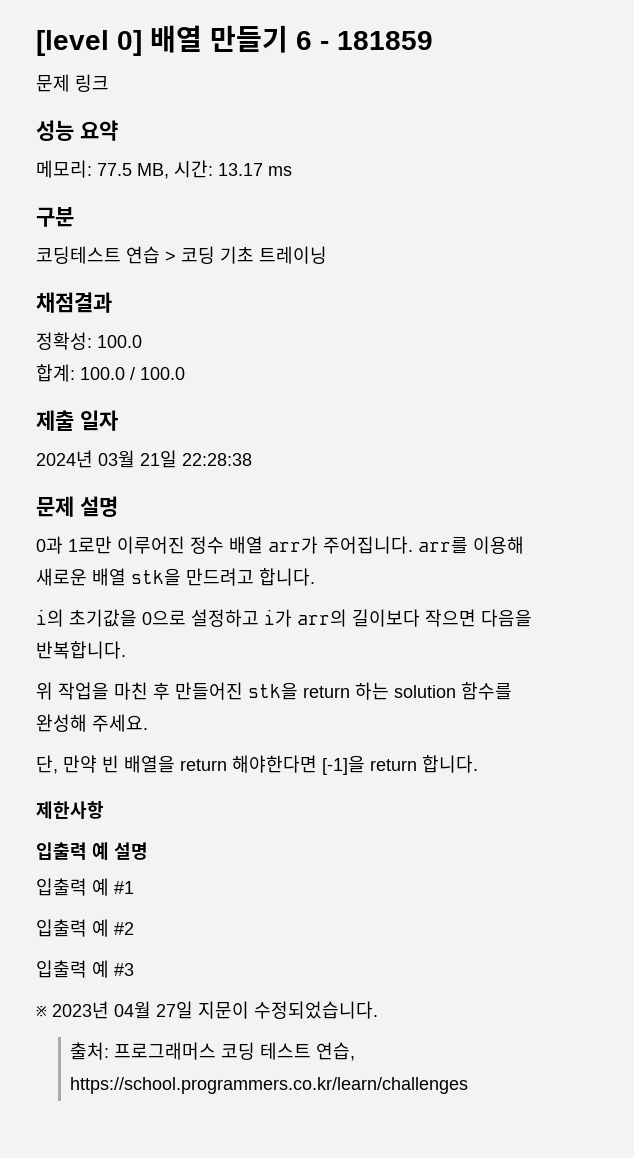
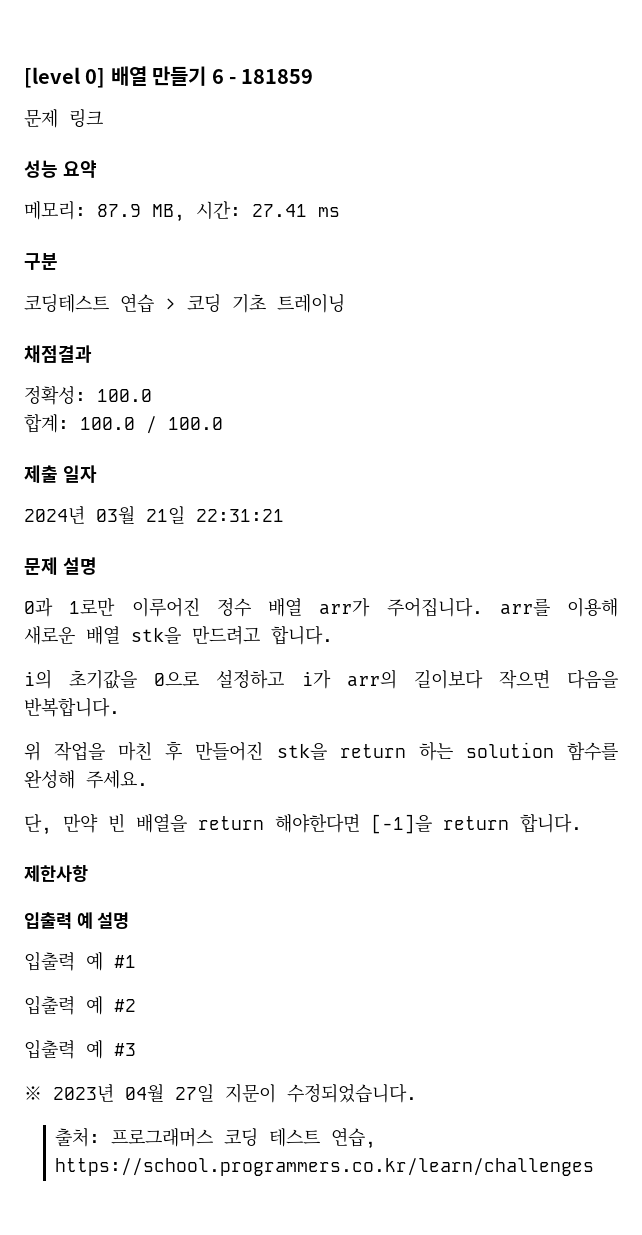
[97,163,132,176] 77.5 -> [97,204,141,217] 87.9
[218,163,263,176] 13.17 -> [252,204,307,217] 27.41
[182,453,252,466] 22:28:38 -> [196,509,284,522] 22:31:21

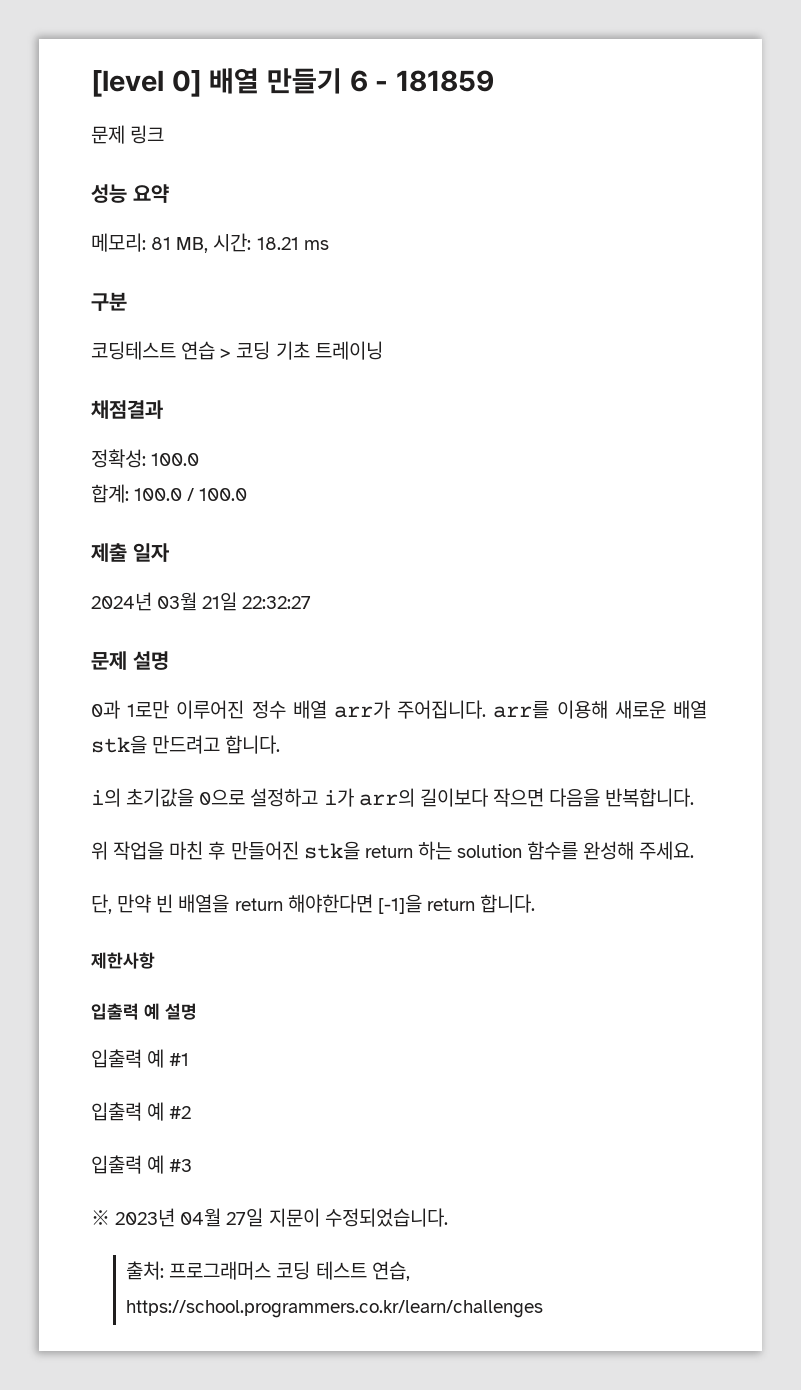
[97,204,141,217] 87.9 -> [151,237,172,250] 81
[252,204,307,217] 27.41 -> [256,237,299,250] 18.21
[196,509,284,522] 22:31:21 -> [242,596,312,609] 22:32:27

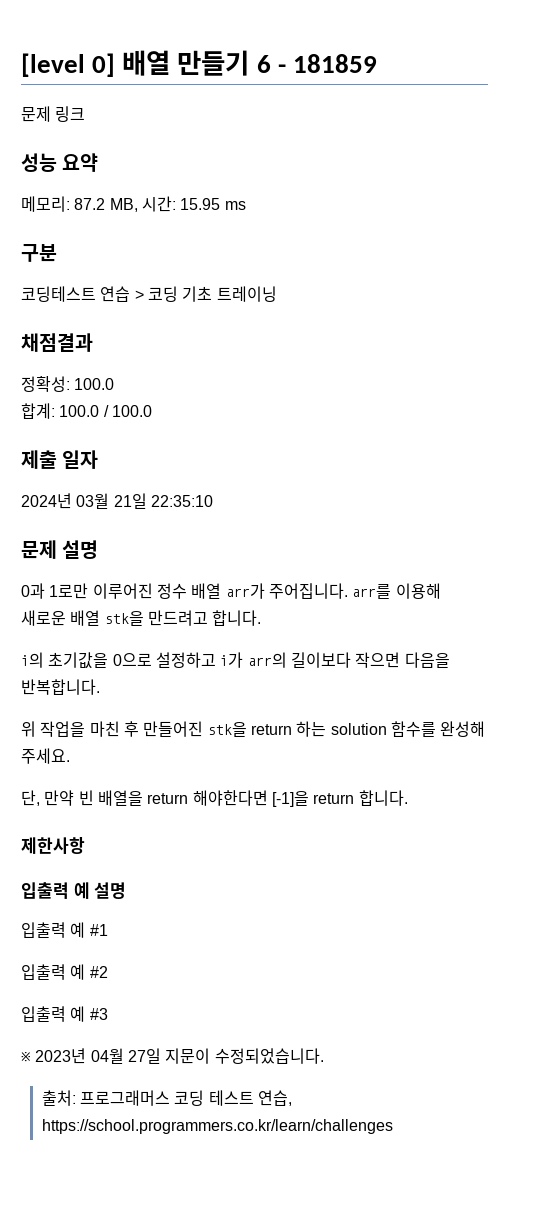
[151,237,172,250] 81 -> [74,198,106,210] 87.2
[256,237,299,250] 18.21 -> [180,198,221,210] 15.95
[242,596,312,609] 22:32:27 -> [150,495,213,507] 22:35:10

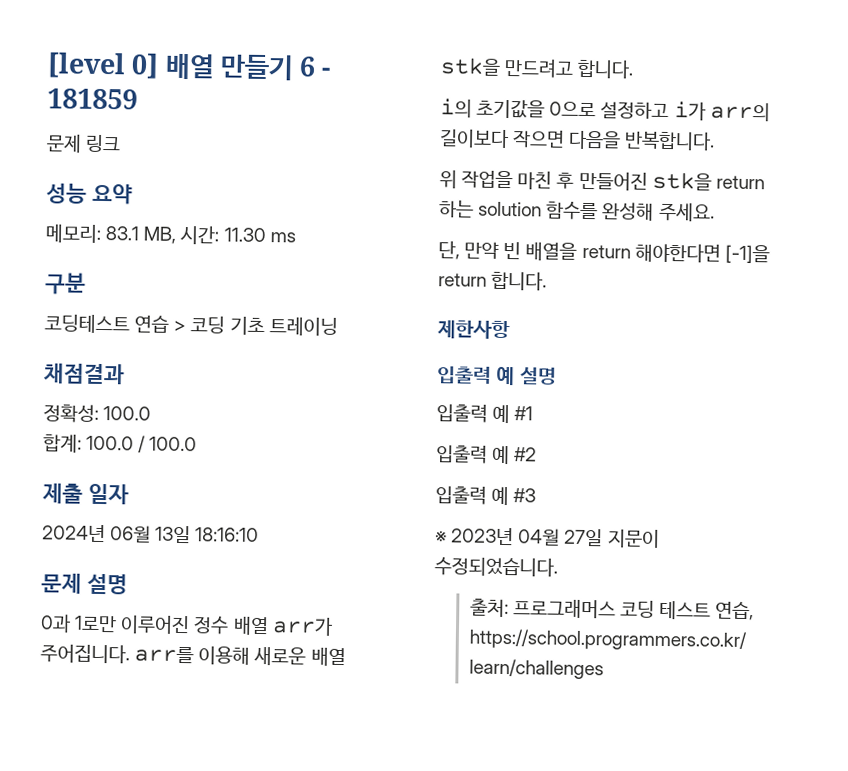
[74,198,106,210] 87.2 -> [105,226,140,241] 83.1
[180,198,221,210] 15.95 -> [223,227,266,243] 11.30
[76,493,213,509] 03월 21일 22:35:10 -> [110,525,260,544] 06월 13일 18:16:10

